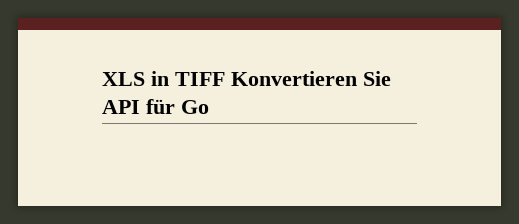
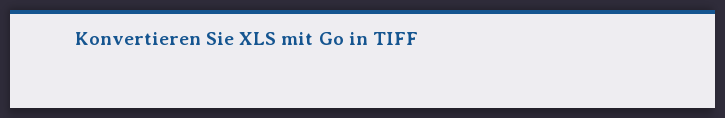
[102,71,391,86] [102,99,209,114] XLS in TIFF Konvertieren Sie API für Go -> [75,32,418,45] Konvertieren Sie XLS mit Go in TIFF

